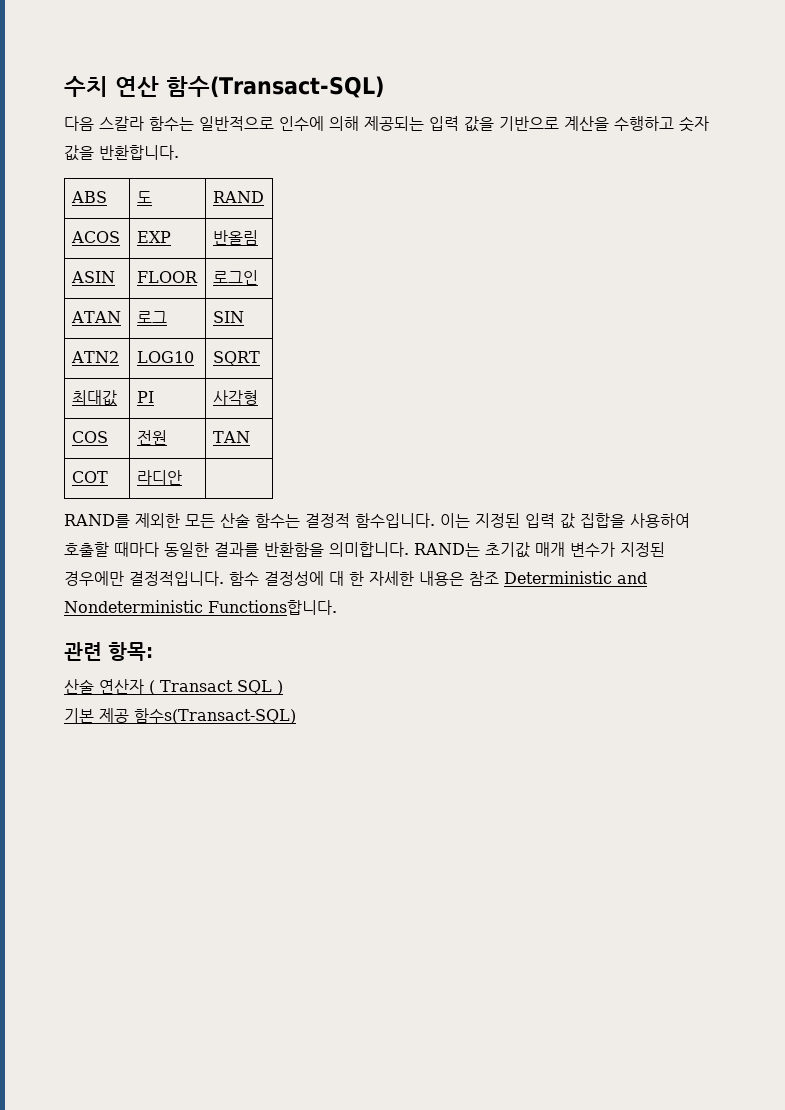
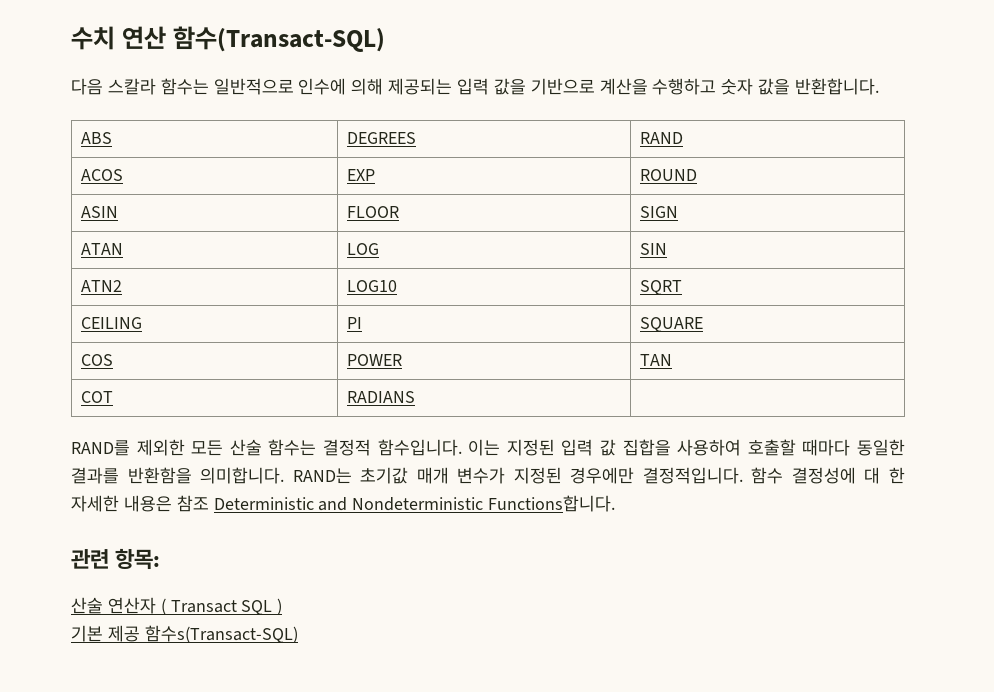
[136,191,152,203] 도 -> [347,132,417,144] DEGREES
[212,230,258,245] 반올림 -> [640,169,698,181] ROUND
[212,270,258,285] 로그인 -> [640,206,679,218] SIGN
[136,311,167,323] 로그 -> [347,243,380,255] LOG
[71,390,117,406] 최대값 -> [81,317,143,329] CEILING
[212,390,258,405] 사각형 -> [640,317,704,332] SQUARE
[136,430,167,445] 전원 -> [347,354,403,366] POWER
[136,470,182,485] 라디안 -> [347,391,416,403] RADIANS

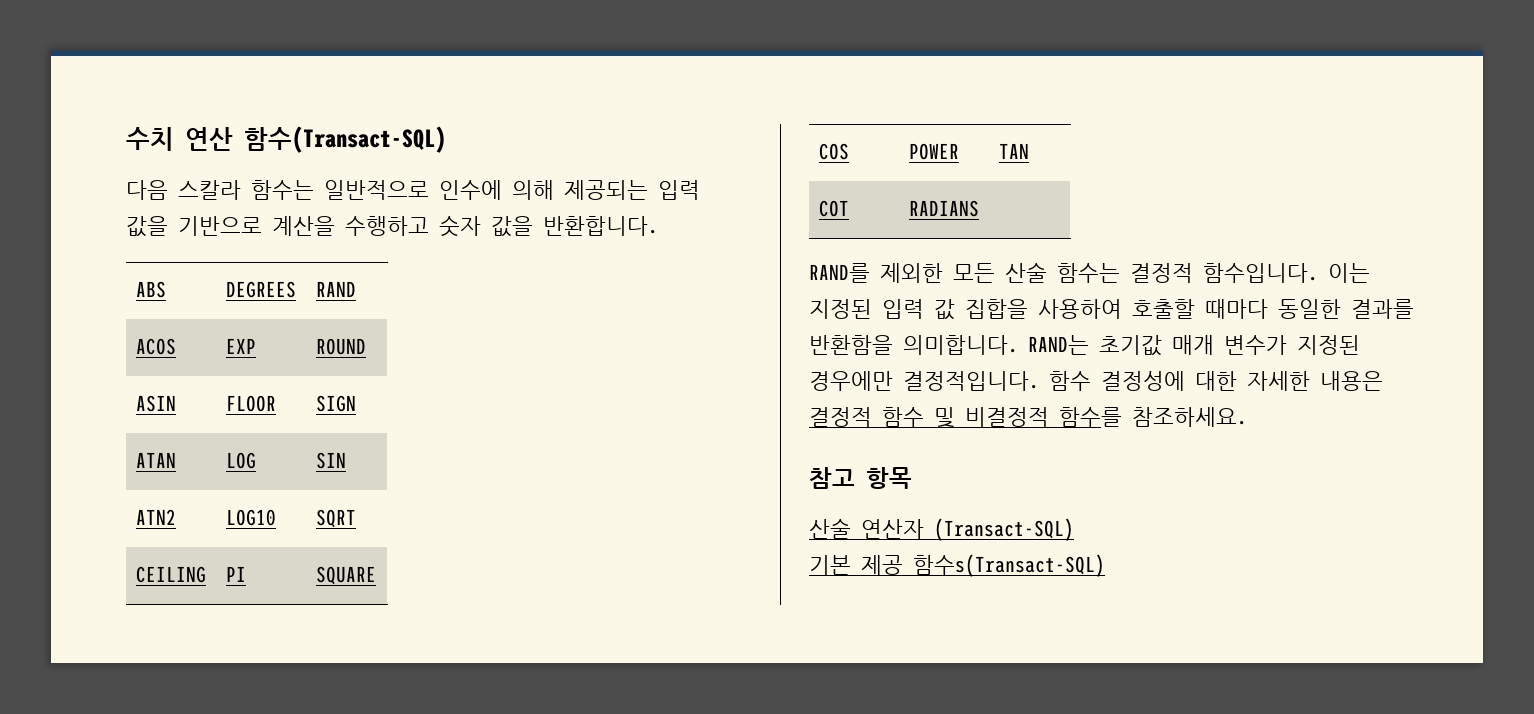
[864,467,906,484] [71,495,616,512] [71,548,161,570] [71,597,283,615] 대 한 자세한 내용은 참조 Deterministic and Nondeterministic Functions합니다. // 관련 항목: // 산술 연산자 ( Transact SQL ) -> [1195,371,1383,391] [809,407,1247,428] [809,467,912,489] [809,518,1074,541] 대한 자세한 내용은 결정적 함수 및 비결정적 함수를 참조하세요. // 참고 항목 // 산술 연산자 (Transact-SQL)

